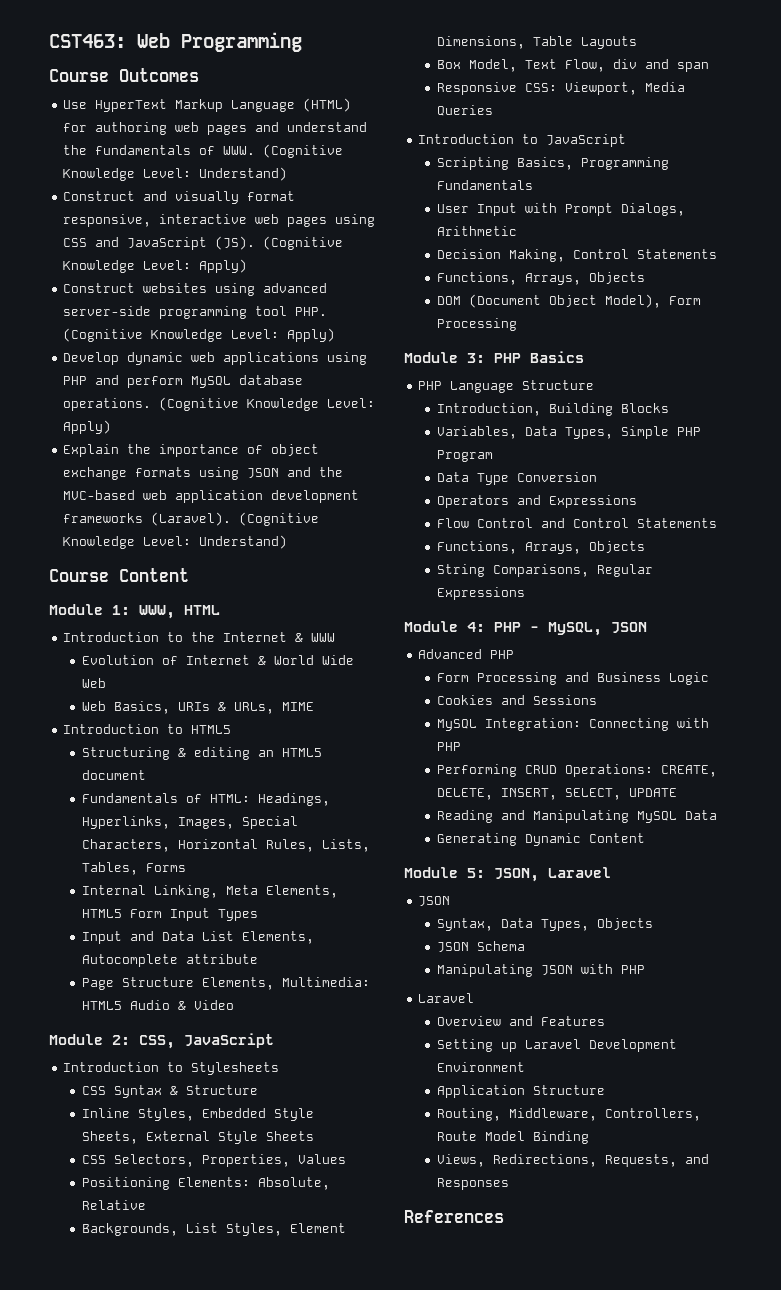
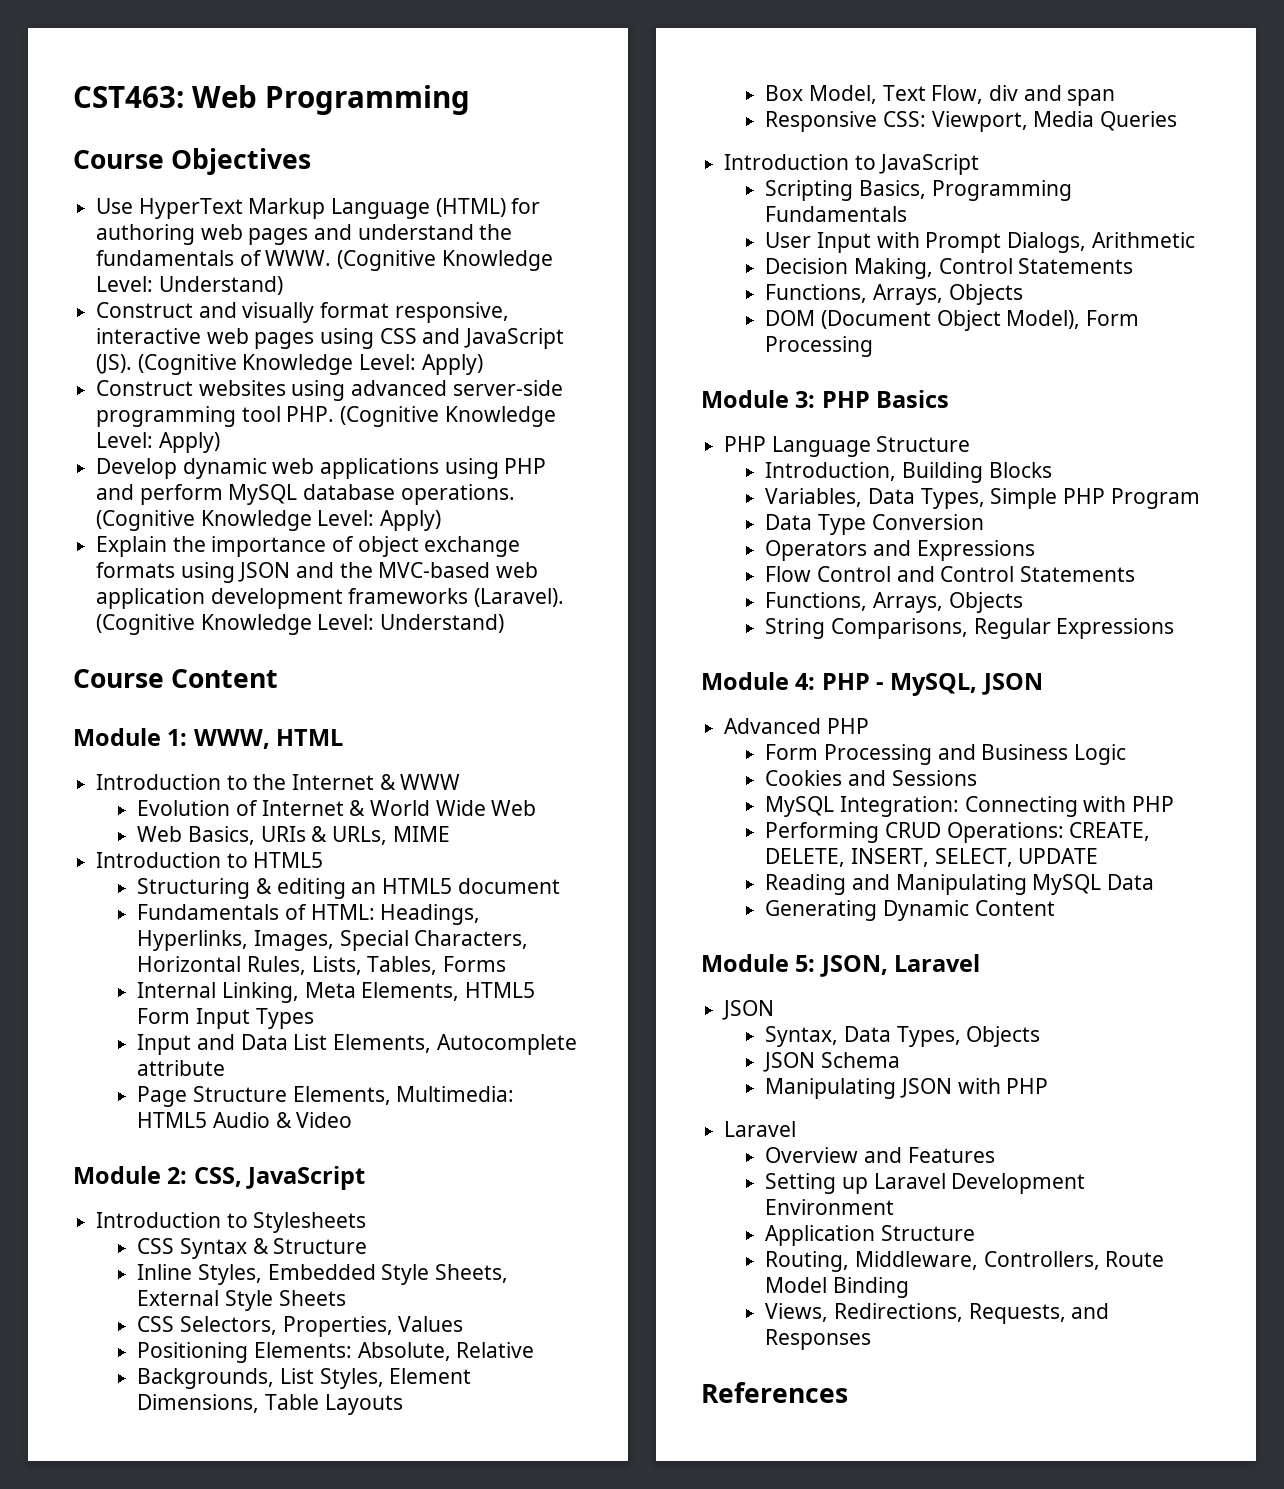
[119,68,199,82] Outcomes -> [171,148,312,175] Objectives

